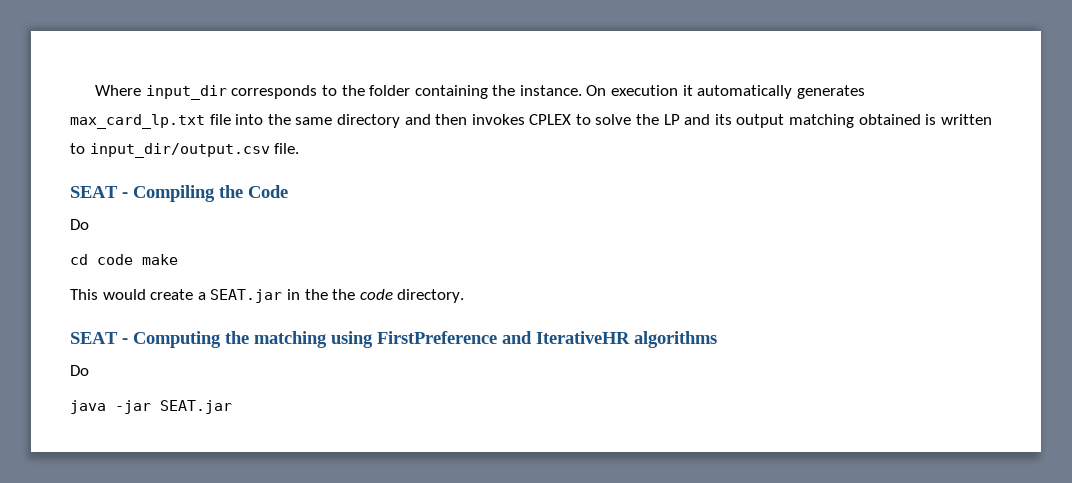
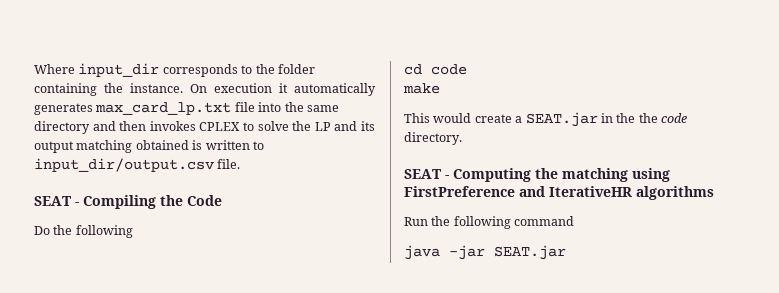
(89, 224) none -> [53,225,133,238] the following
(133, 259) none -> (467, 69) //
[70,365,89,376] Do -> [404,216,575,229] Run the following command

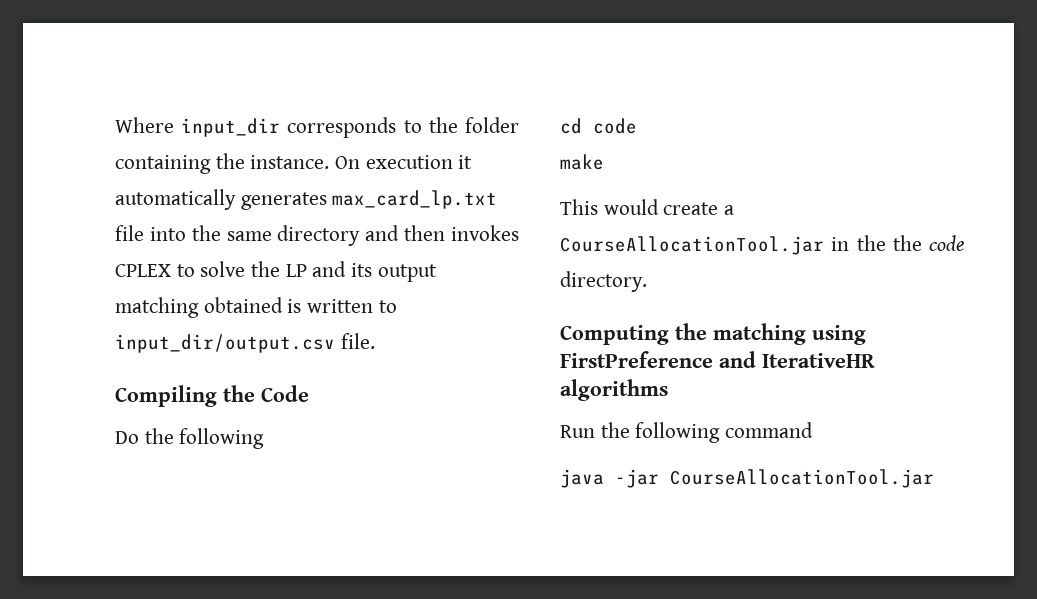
[34,196,79,206] SEAT - -> (375, 341) none
[525,112,598,127] SEAT.jar -> [560,236,824,255] CourseAllocationTool.jar
[404,169,449,179] SEAT - -> (647, 281) none
[494,245,566,260] SEAT.jar -> [670,469,934,488] CourseAllocationTool.jar

